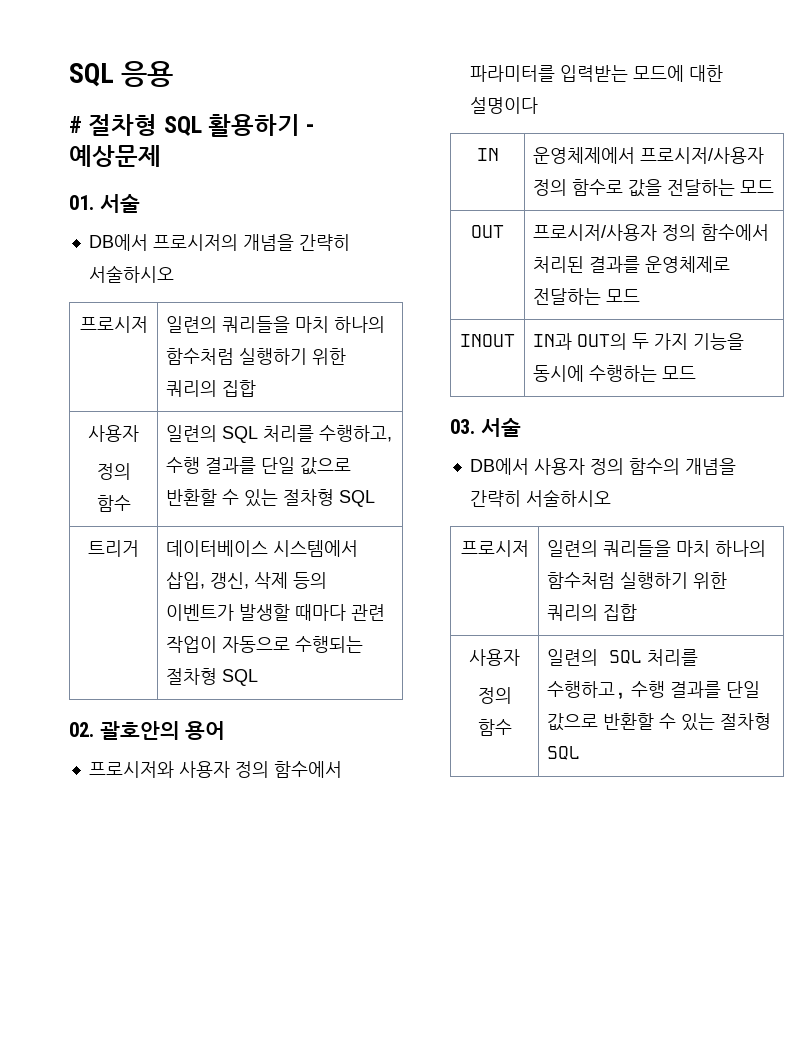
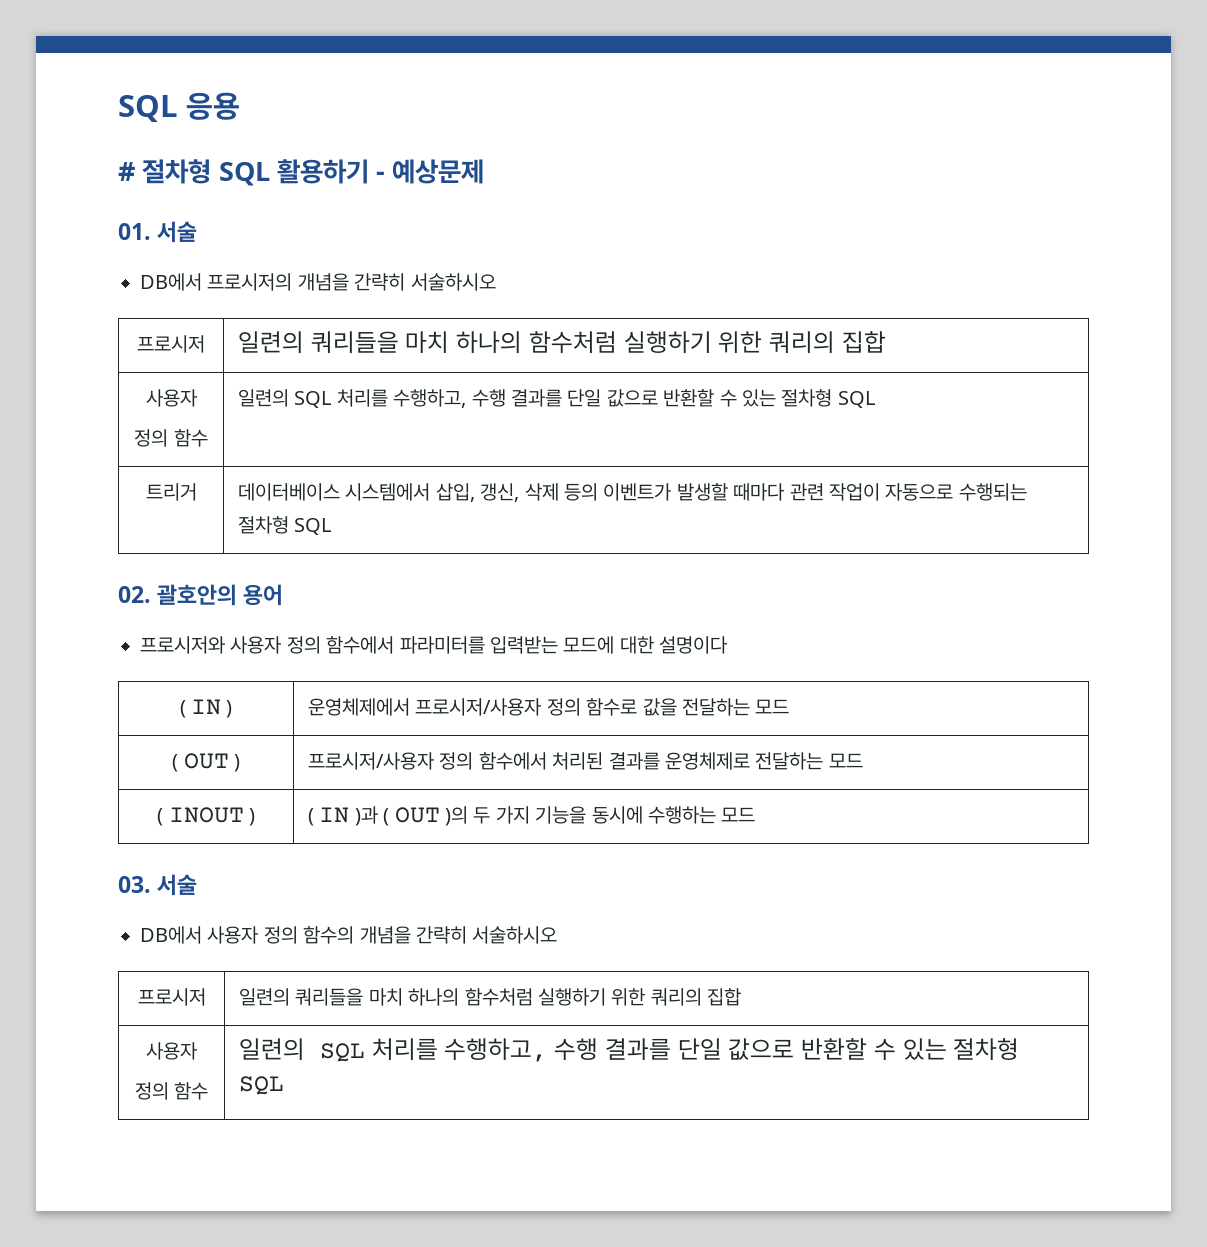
[476,148,499,161] IN -> [179,699,233,718] ( IN )
[471,225,504,238] OUT -> [172,753,240,772] ( OUT )
(641, 295) none -> [157,808,164,826] (
[533,333,628,350] | IN과 OUT의 -> [248,808,255,826] [307,806,468,826] ) | ( IN )과 ( OUT )의

